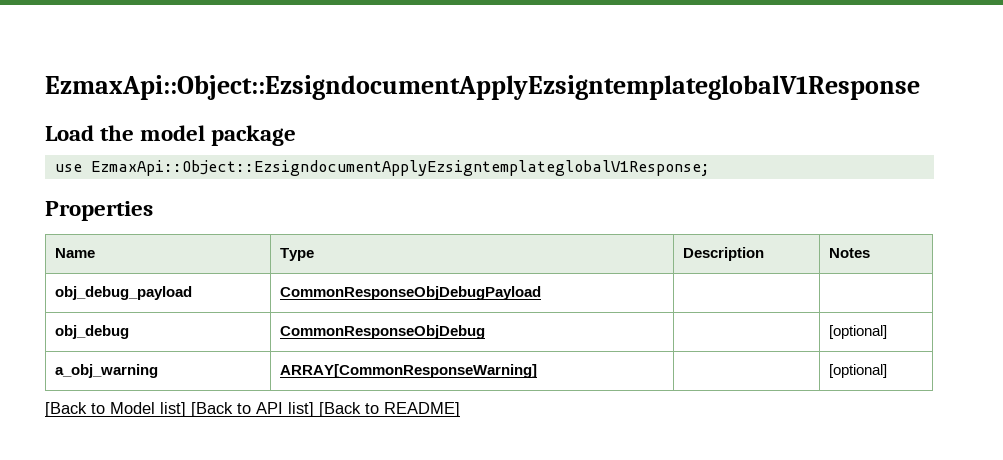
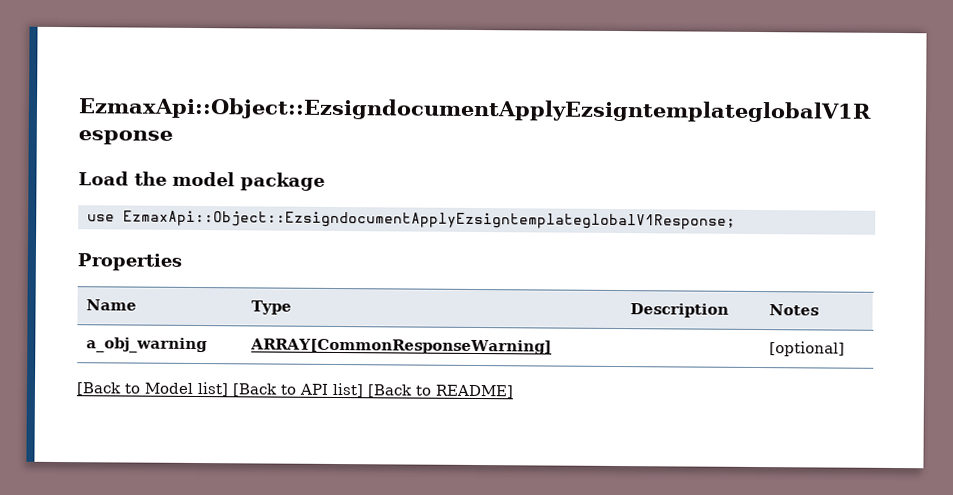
[55,286,193,300] [280,286,542,300] [55,325,130,339] [280,325,486,339] [829,325,888,339] // obj_debug_payload | CommonResponseObjDebugPayload | | // obj_debug | CommonResponseObjDebug | | [optional] -> (820, 310) none

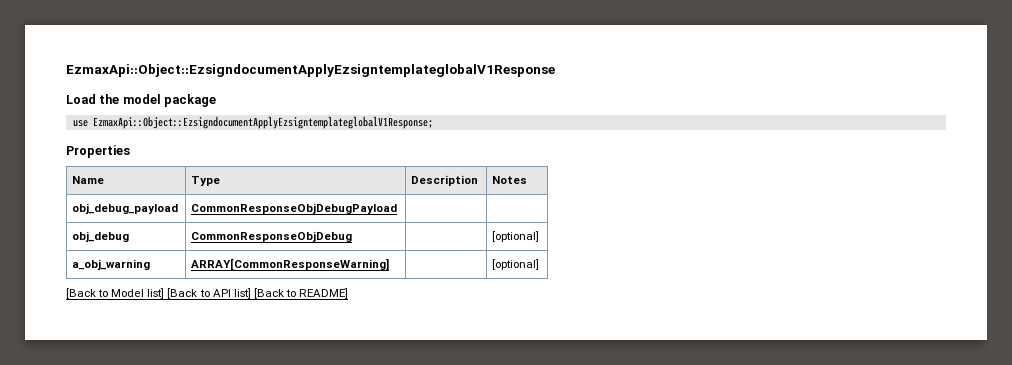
(820, 310) none -> [72,203,179,214] [191,203,398,214] [72,231,130,242] [191,231,353,242] [492,231,540,242] // obj_debug_payload | CommonResponseObjDebugPayload | | // obj_debug | CommonResponseObjDebug | | [optional]

